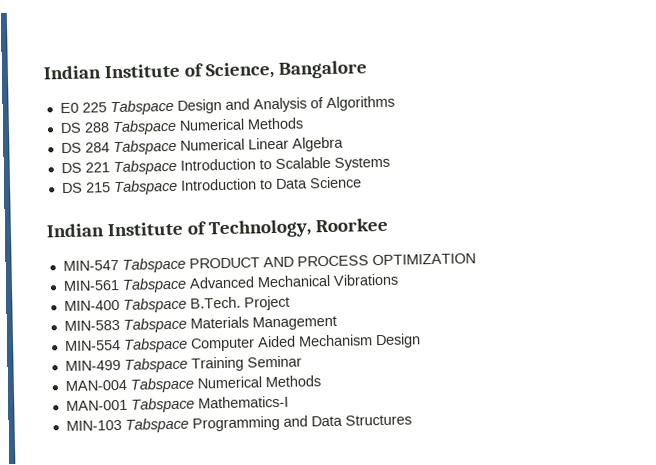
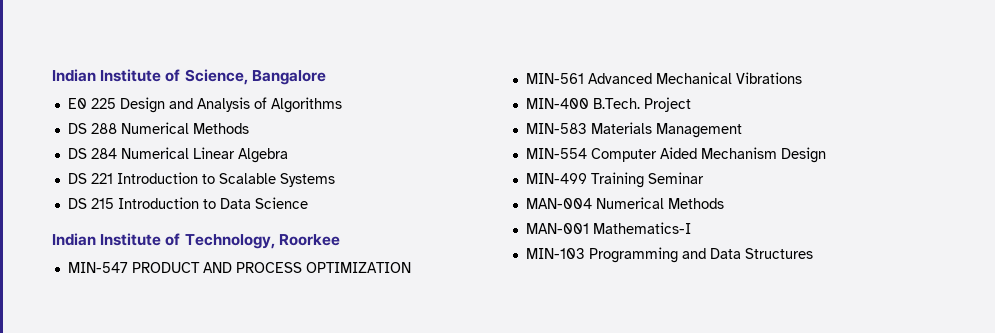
[109,99,174,116] Tabspace -> (116, 103) none
[111,119,177,136] Tabspace -> (117, 128) none
[112,139,177,156] Tabspace -> (117, 153) none
[112,159,177,176] Tabspace -> (113, 178) none
[112,179,178,196] Tabspace -> (114, 203) none
[121,257,186,273] Tabspace -> (128, 267) none
[121,277,187,293] Tabspace -> (584, 78) none
[122,297,187,313] Tabspace -> (589, 103) none
[122,317,187,333] Tabspace -> (587, 128) none
[122,337,188,353] Tabspace -> (587, 153) none
[123,357,188,373] Tabspace -> (587, 178) none
[129,377,195,393] Tabspace -> (592, 203) none
[130,397,195,413] Tabspace -> (589, 228) none
[124,417,189,433] Tabspace -> (585, 253) none

